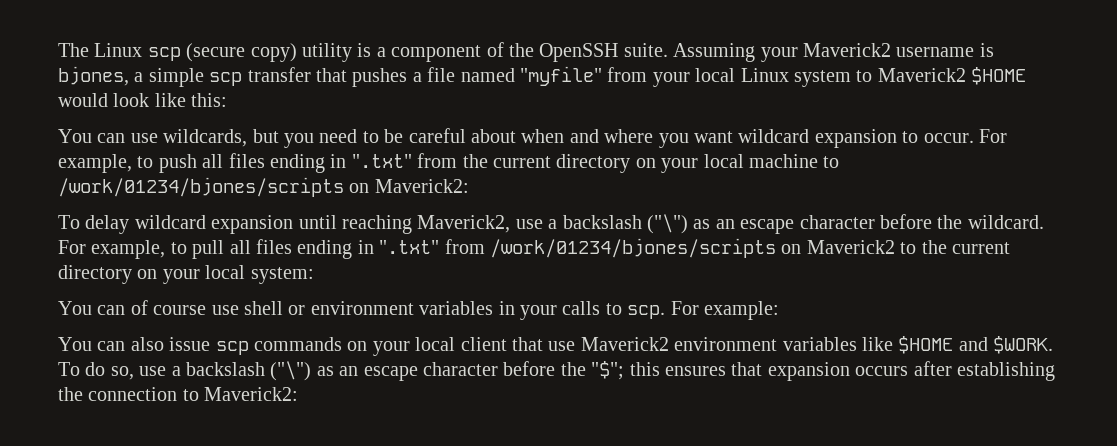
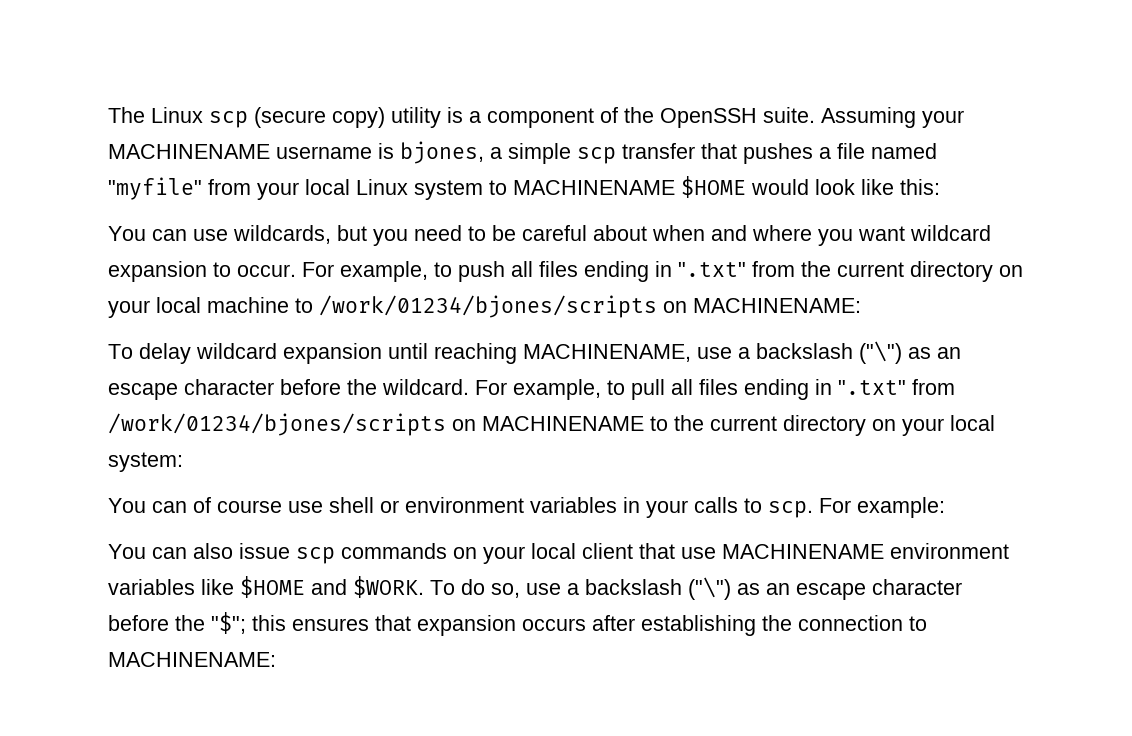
[802,43,891,57] Maverick2 -> [108,144,270,159] MACHINENAME
[877,68,966,82] Maverick2 -> [513,180,675,195] MACHINENAME
[374,179,469,193] Maverick2: -> [693,298,861,313] MACHINENAME:
[417,215,511,233] Maverick2, -> [523,344,691,362] MACHINENAME,
[806,240,895,254] Maverick2 -> [482,416,644,431] MACHINENAME
[580,337,669,351] Maverick2 -> [722,544,884,559] MACHINENAME
[204,387,299,401] Maverick2: -> [108,652,276,667] MACHINENAME:

